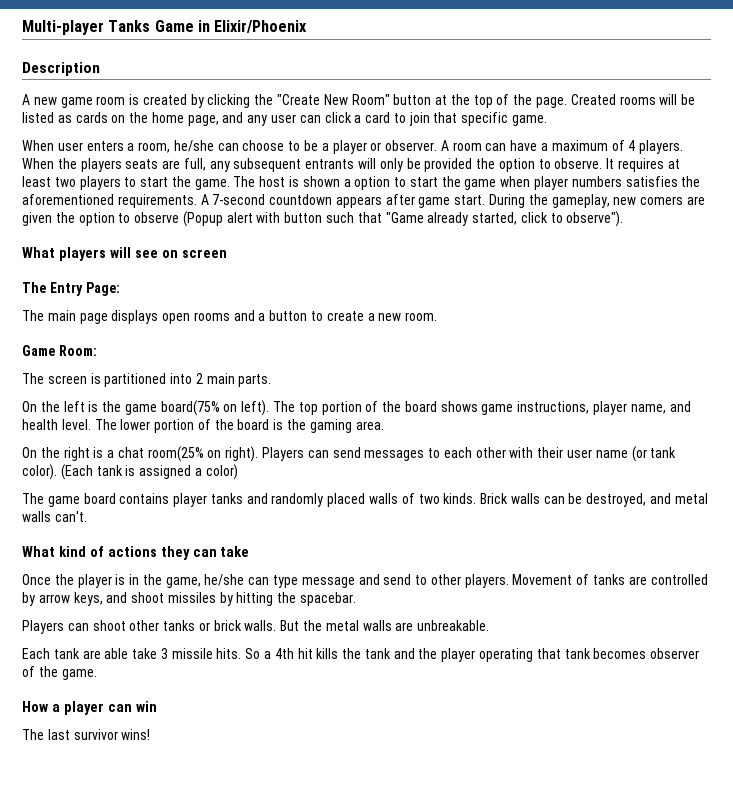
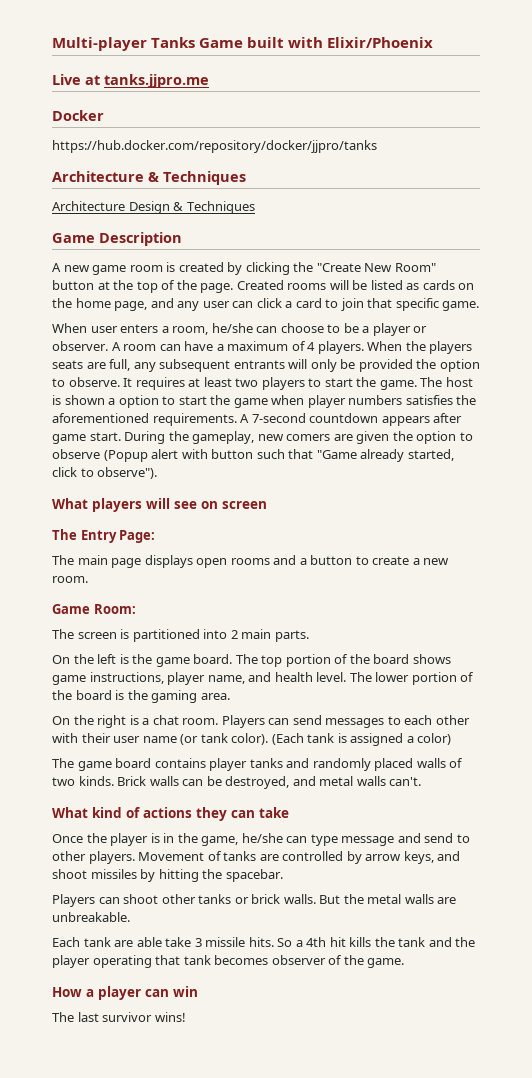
[197,20,210,32] in -> [247,37,324,48] built with
(308, 26) none -> [52,74,209,88] [52,110,104,121] [52,140,377,153] [52,171,246,185] [52,201,255,214] [52,233,95,243] Live at tanks.jjpro.me // Docker // https://hub.docker.com/repository/docker/jjpro/tanks // Architecture & Techniques // Architecture Design & Techniques // Game
[160,400,270,416] board(75% on left). -> [193,654,233,664] board.
[147,446,259,462] room(25% on right). -> [182,718,219,725] room.

